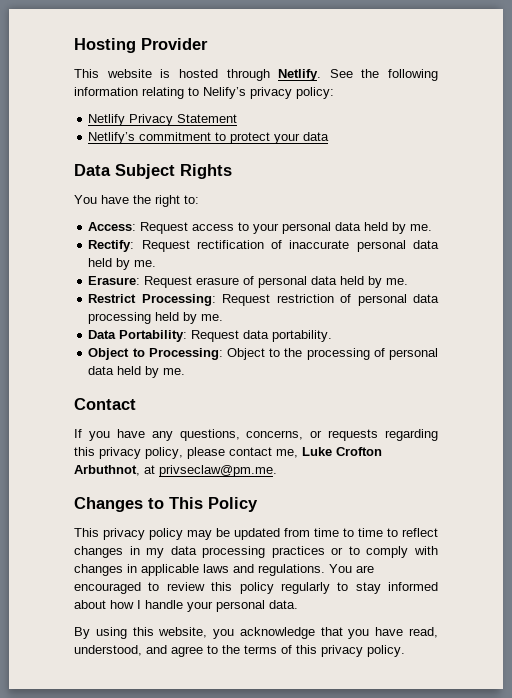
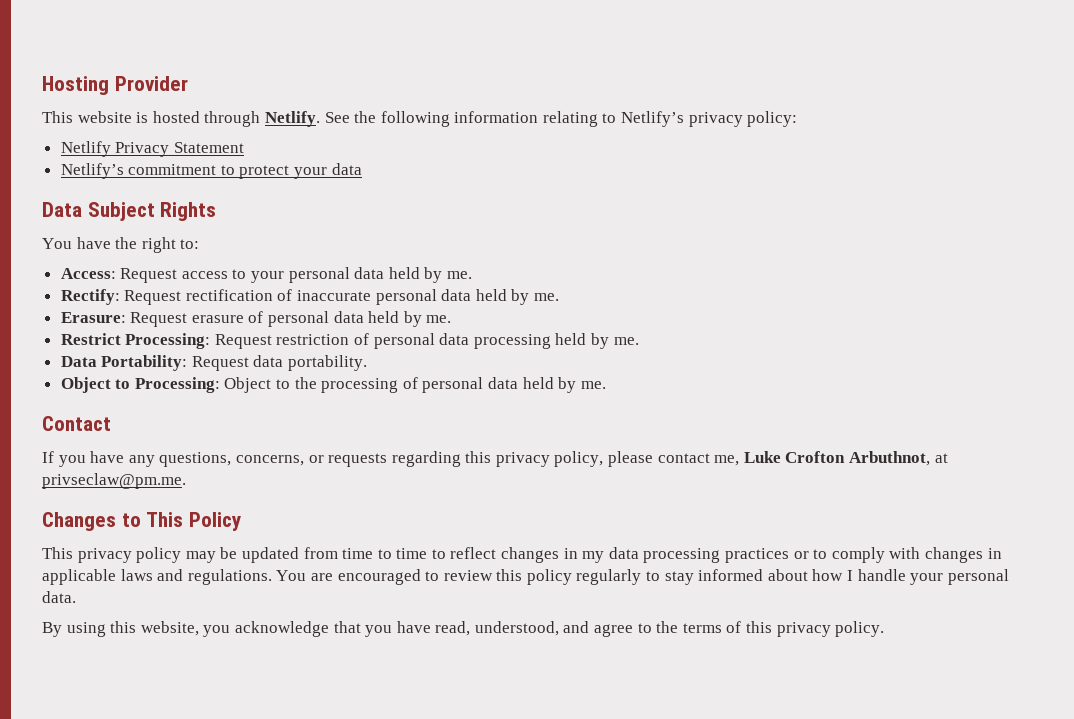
[203,87,246,99] Nelify’s -> [621,111,685,127] Netlify’s

